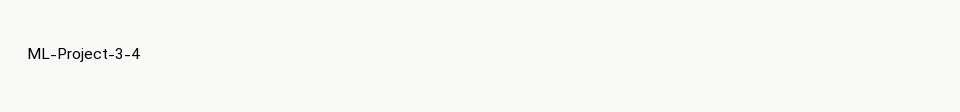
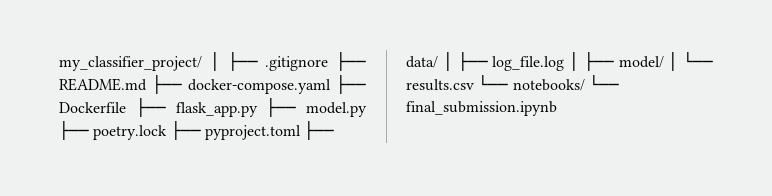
[27,48,140,62] ML-Project-3-4 -> [59,51,366,71] [59,74,366,94] [59,97,367,117] [59,120,335,140] [406,51,713,71] [406,74,619,91] [406,101,557,116] my_classifier_project/ │ ├── .gitignore ├── README.md ├── docker-compose.yaml ├── Dockerfile ├── flask_app.py ├── model.py ├── poetry.lock ├── pyproject.toml ├── data/ │ ├── log_file.log │ ├── model/ │ └── results.csv └── notebooks/ └── final_submission.ipynb

